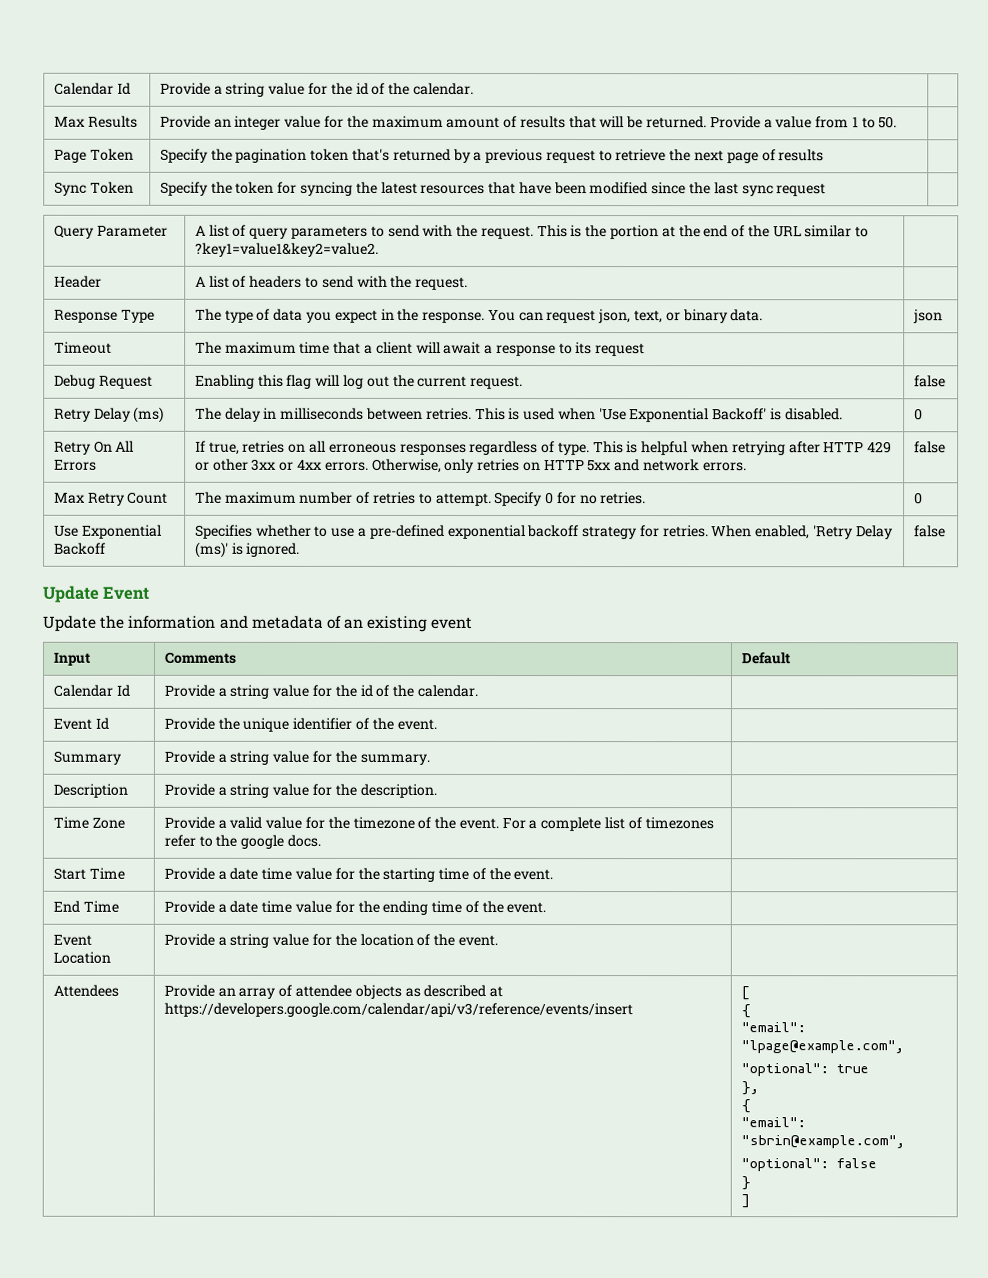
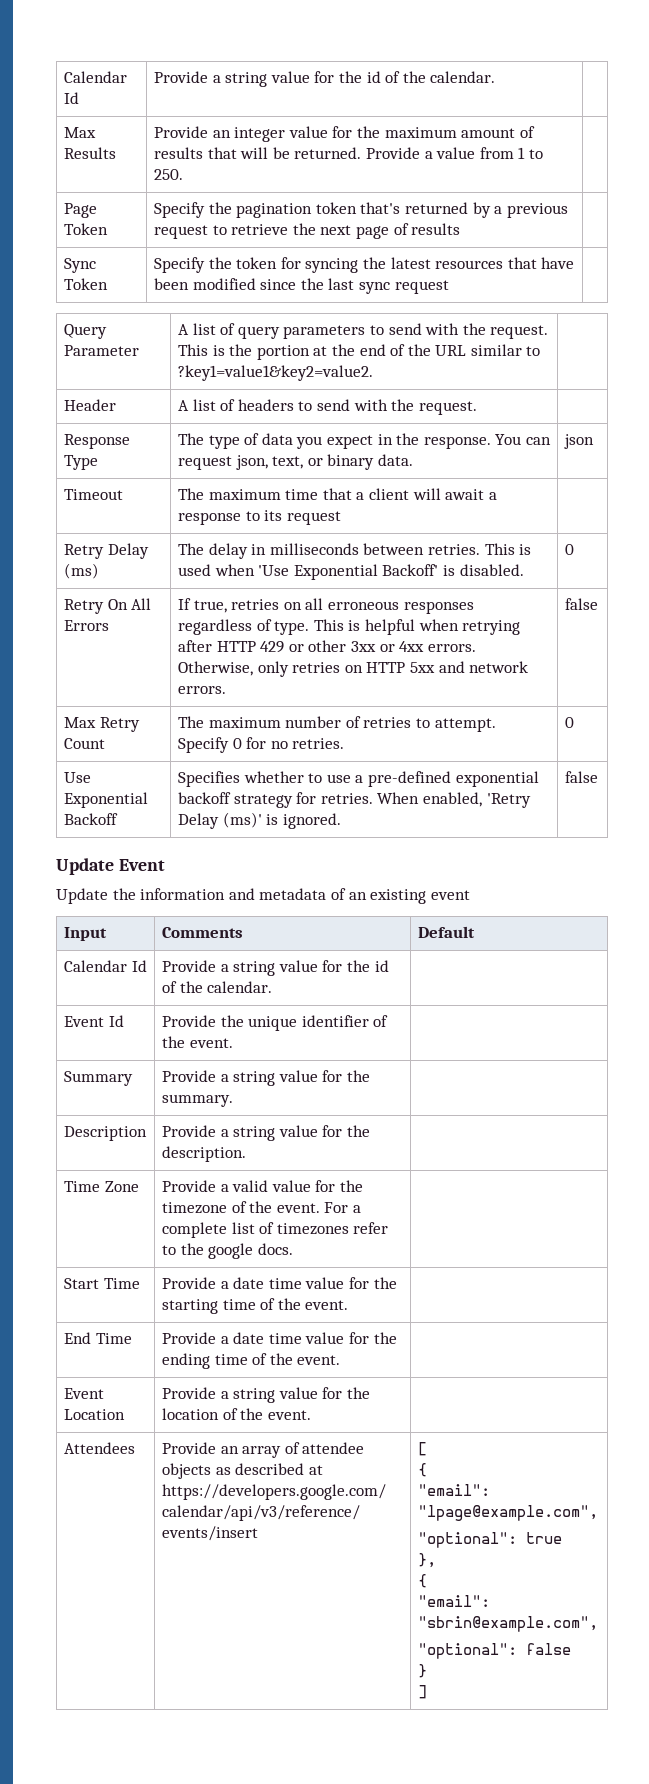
[878,116,898,129] 50. -> [153,169,183,180] 250.
[53,374,153,389] [194,374,524,390] [913,375,946,388] // Debug Request | Enabling this flag will log out the current request. | false -> (341, 518) none

